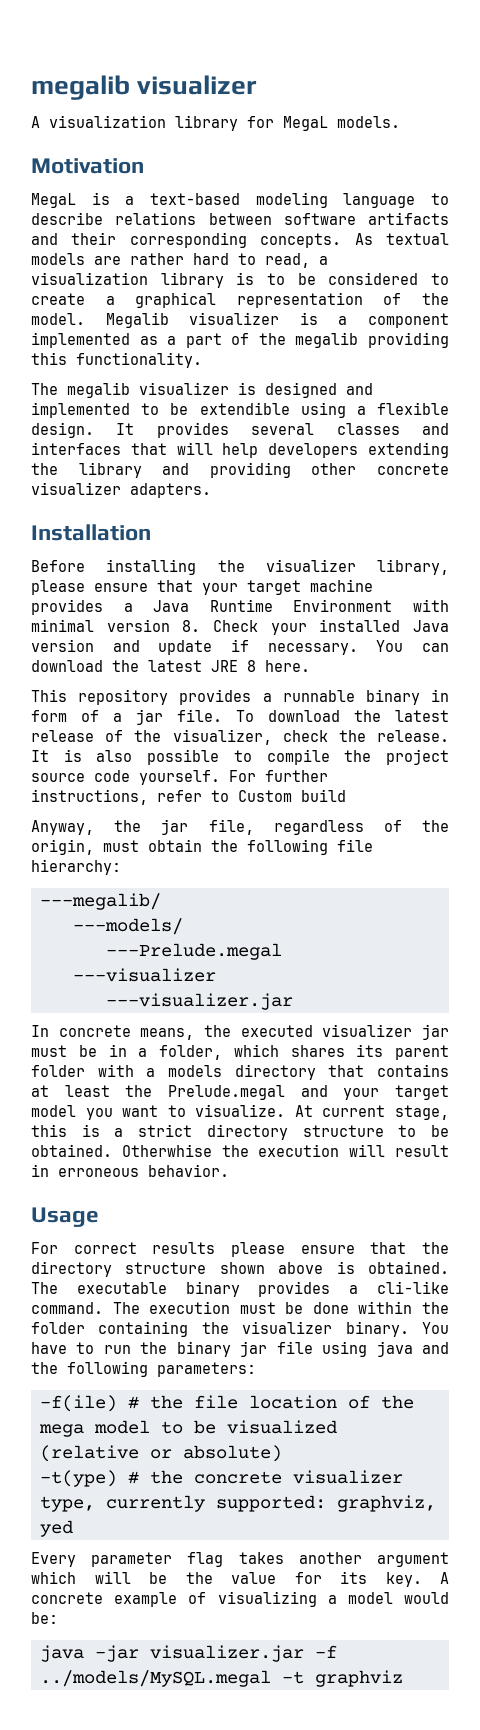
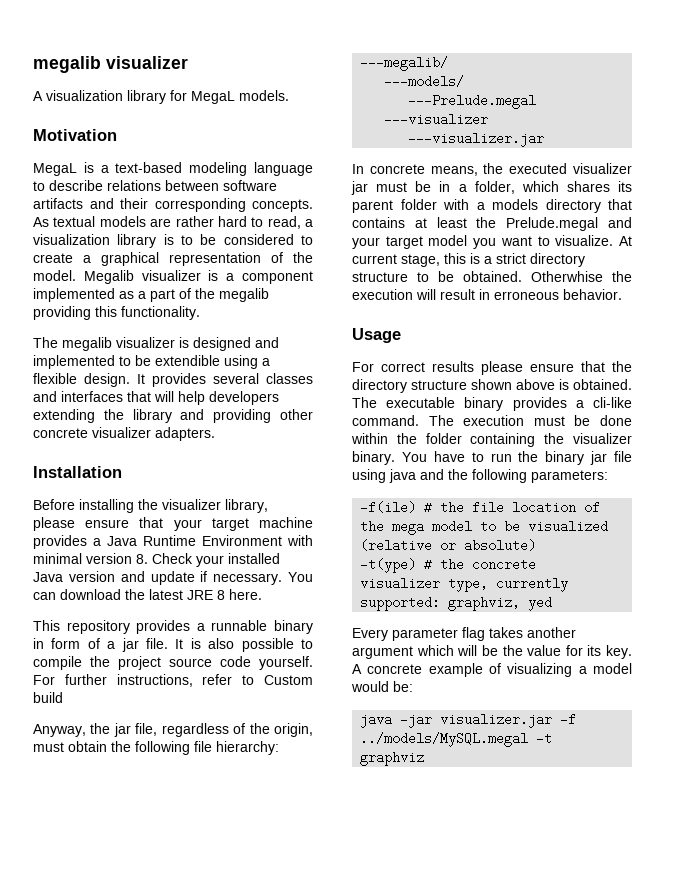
[236,710,449,722] [31,729,449,745] To download the latest release of the visualizer, check the release. -> (168, 643) none

